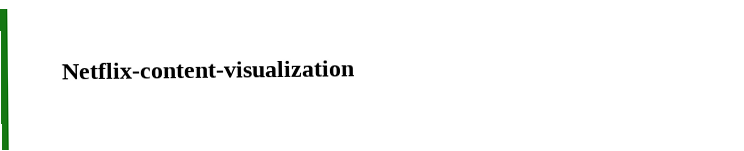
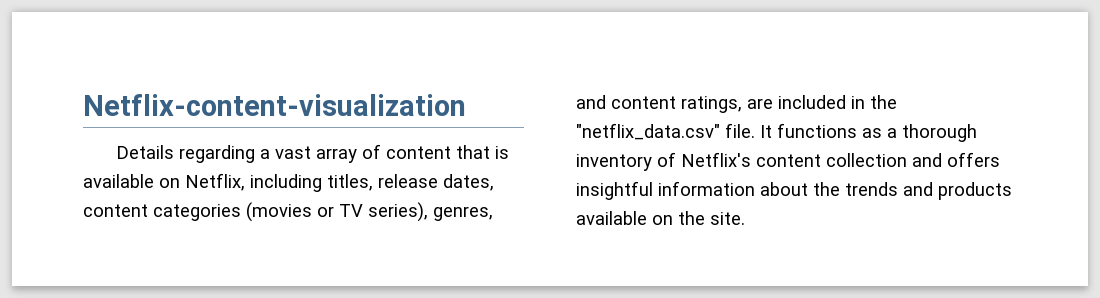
(355, 70) none -> [116,144,510,163] [83,173,494,192] [83,202,493,222] [576,95,897,113] [576,123,977,142] [576,152,1000,171] [576,181,1012,200] [576,211,745,225] // Details regarding a vast array of content that is available on Netflix, including titles, release dates, content categories (movies or TV series), genres, and content ratings, are included in the "netflix_data.csv" file. It functions as a thorough inventory of Netflix's content collection and offers insightful information about the trends and products available on the site.

